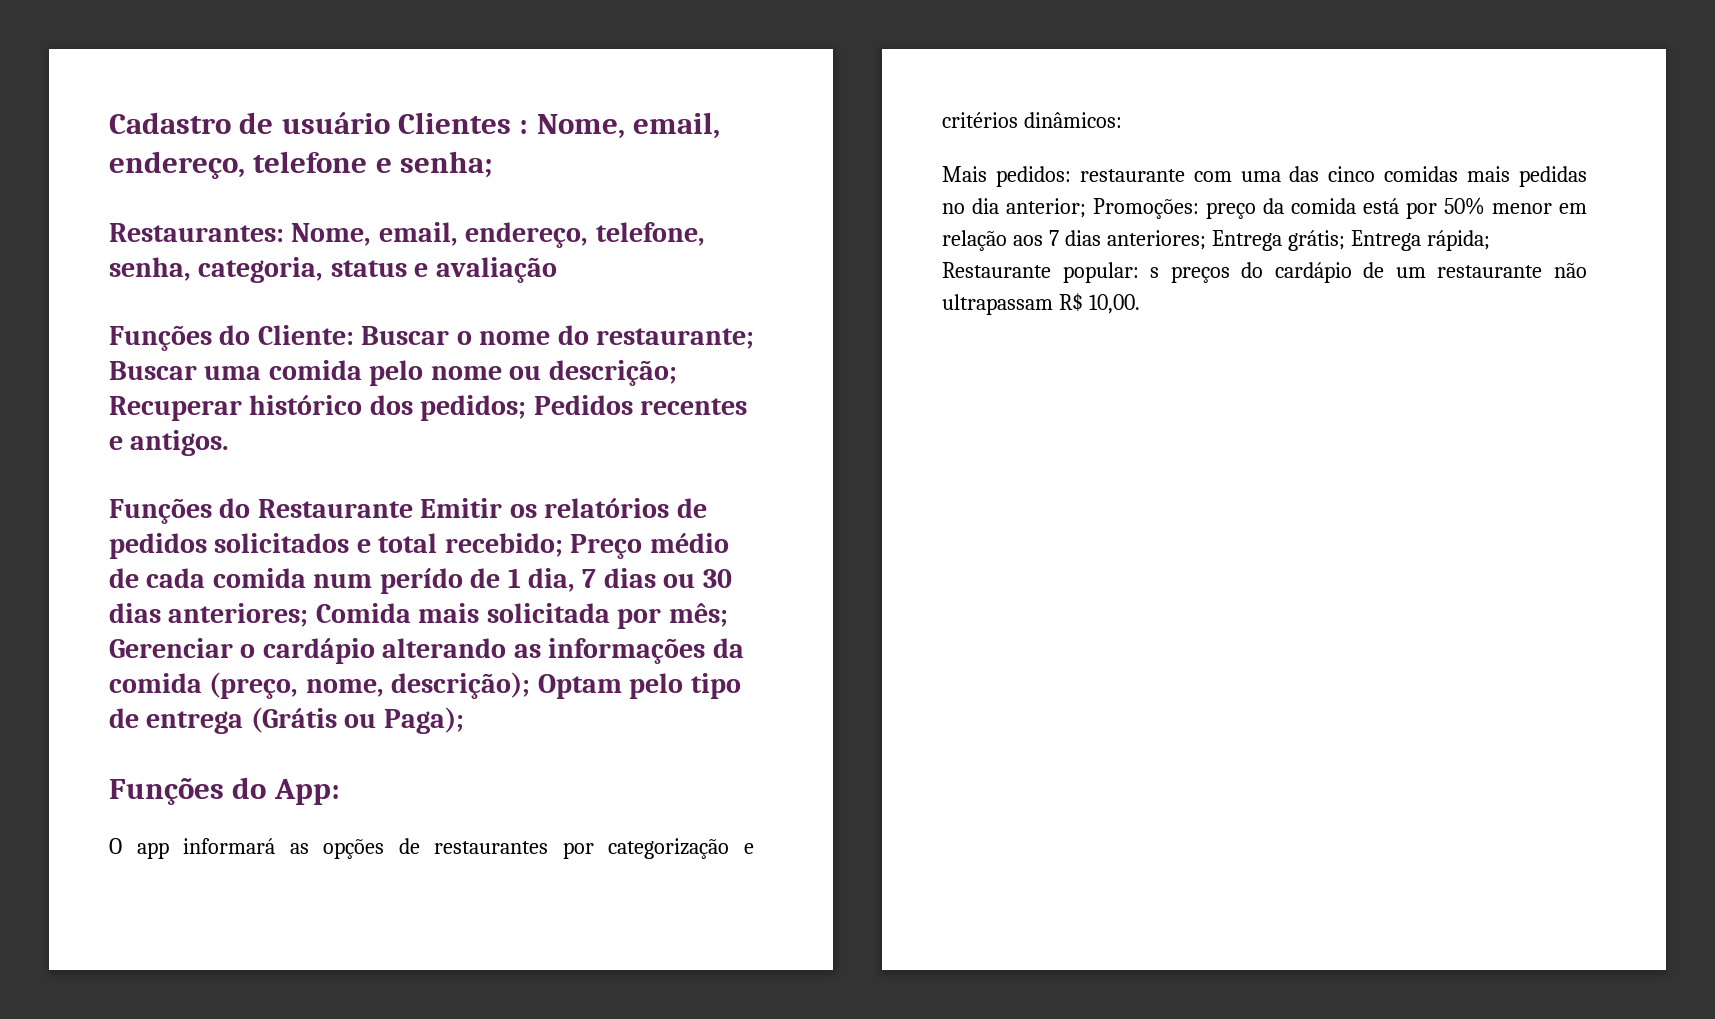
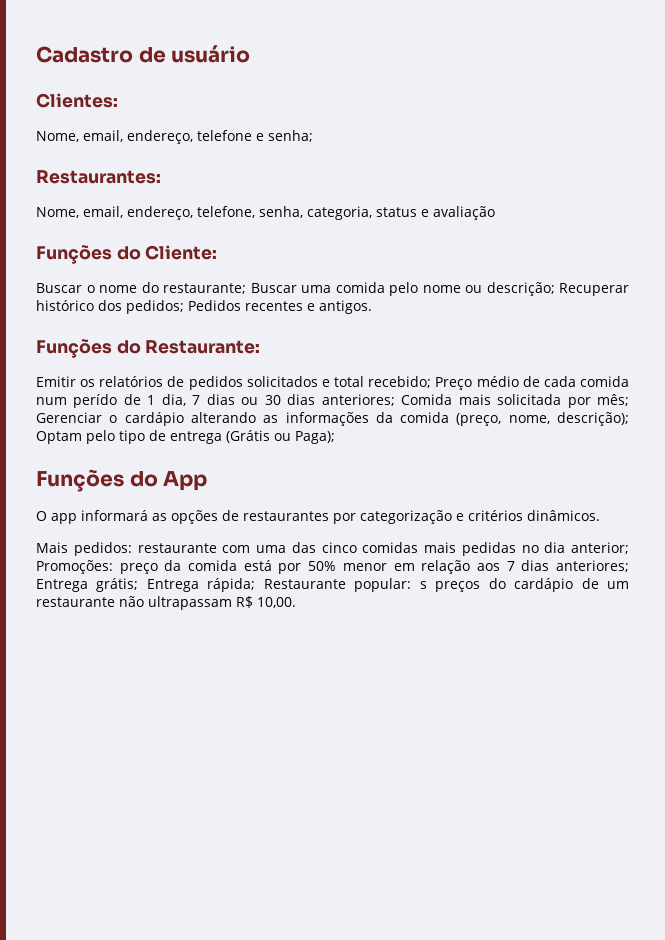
[398,112,529,134] Clientes : -> [36,93,118,108] // Clientes: //
(284, 232) none -> (161, 177) //
(354, 335) none -> (218, 252) //
[257,499,413,518] Restaurante -> [145,340,261,354] Restaurante: //
[273,779,340,805] App: -> [163,471,208,491] App
[1023,112,1122,128] dinâmicos: -> [527,510,600,521] dinâmicos.

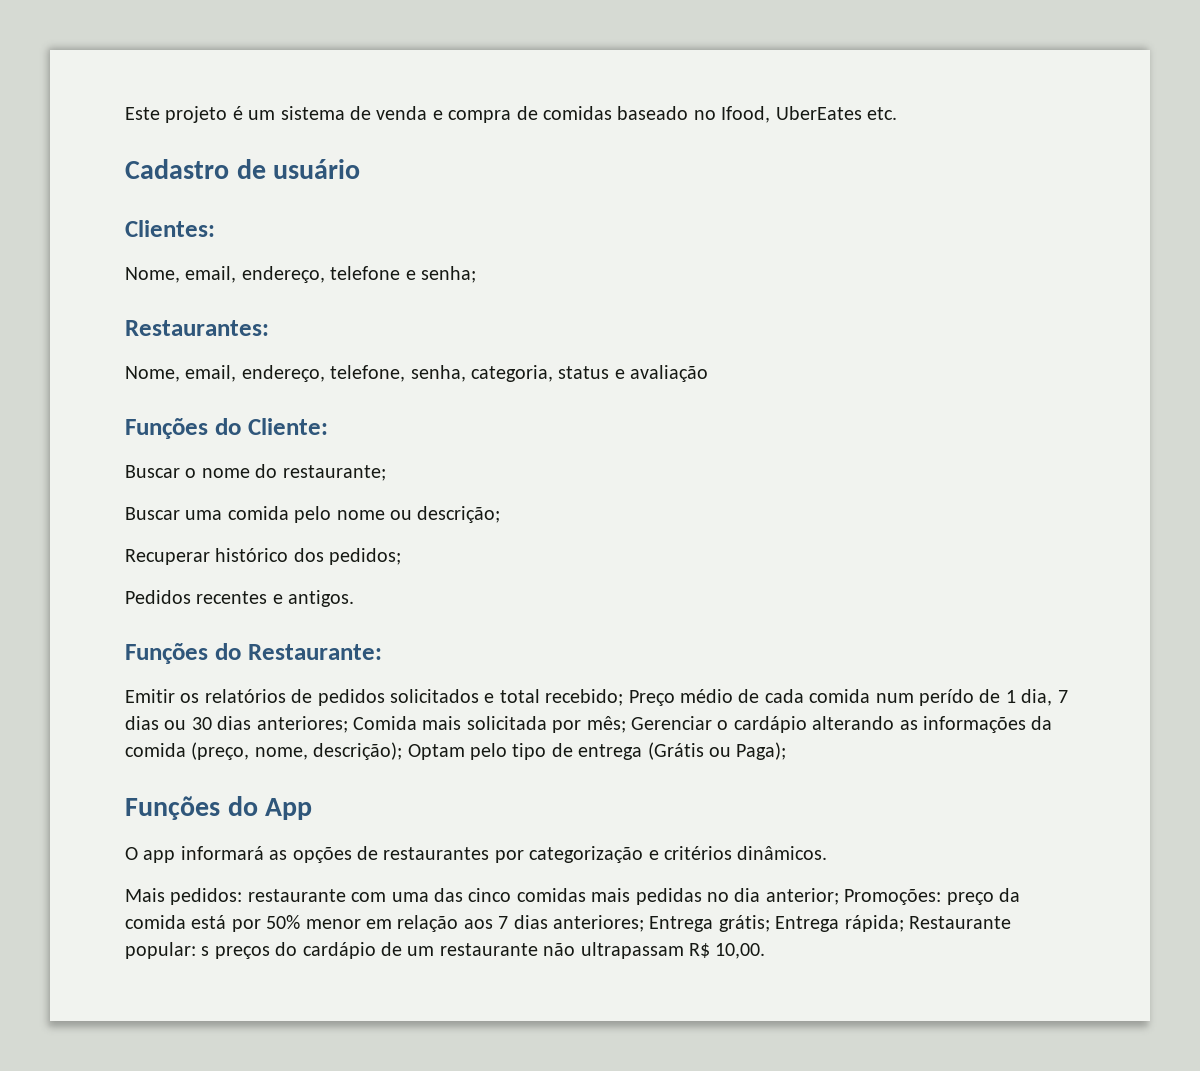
(36, 54) none -> [125,106,897,123] Este projeto é um sistema de venda e compra de comidas baseado no Ifood, UberEates etc. //
(246, 288) none -> (386, 473) //
(555, 289) none -> (501, 514) //
(184, 307) none -> (402, 556) //

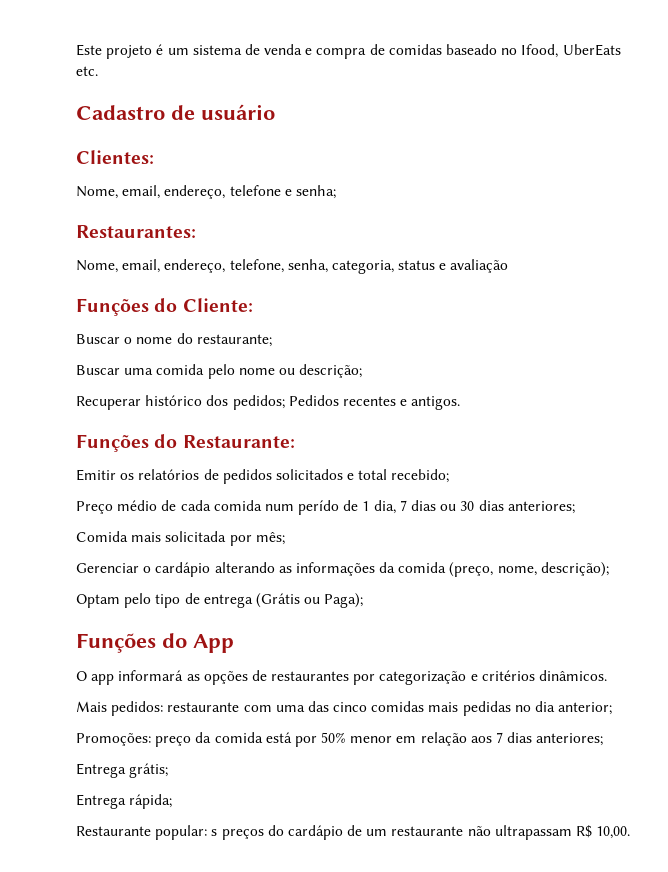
[775,106,862,120] UberEates -> [562,44,621,56] UberEats
(402, 556) // -> (285, 402) none
(624, 697) none -> (450, 476) //
(348, 724) none -> (575, 507) //
(626, 724) none -> (285, 538) //
(403, 751) none -> (609, 569) //
(839, 896) none -> (613, 708) //
(644, 923) none -> (604, 739) //
(770, 923) none -> (169, 770) //
(904, 923) none -> (173, 801) //

